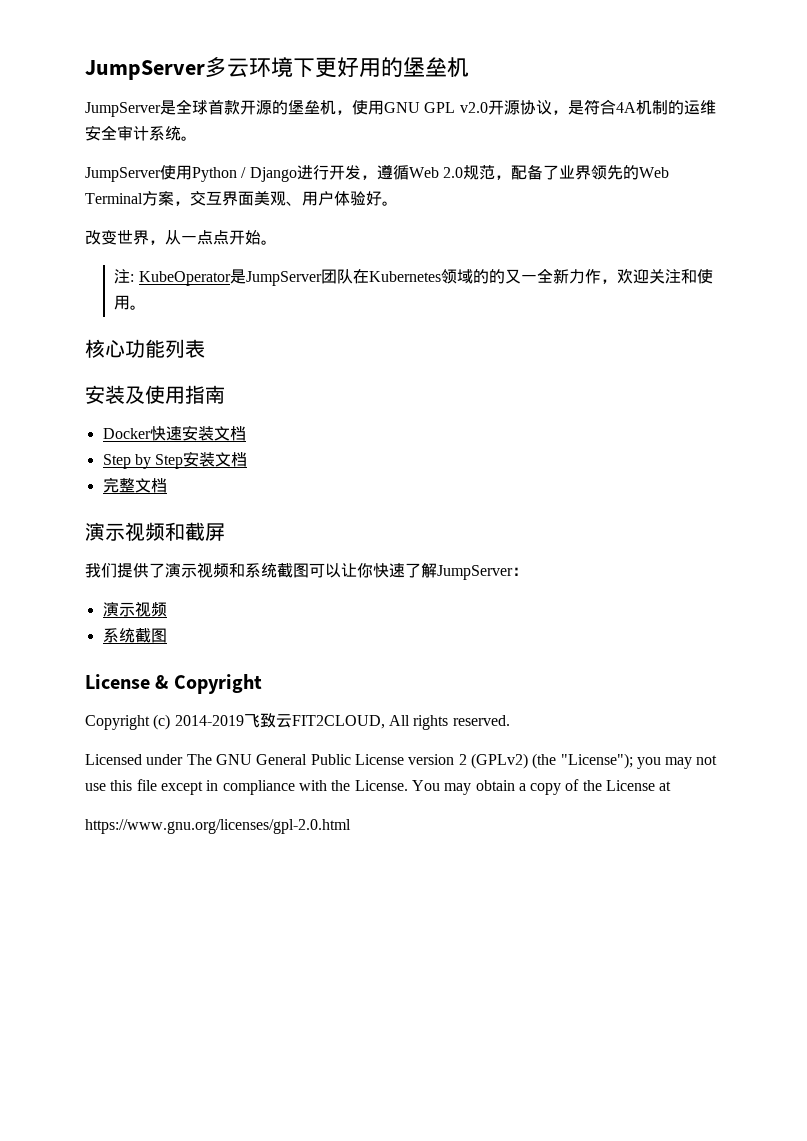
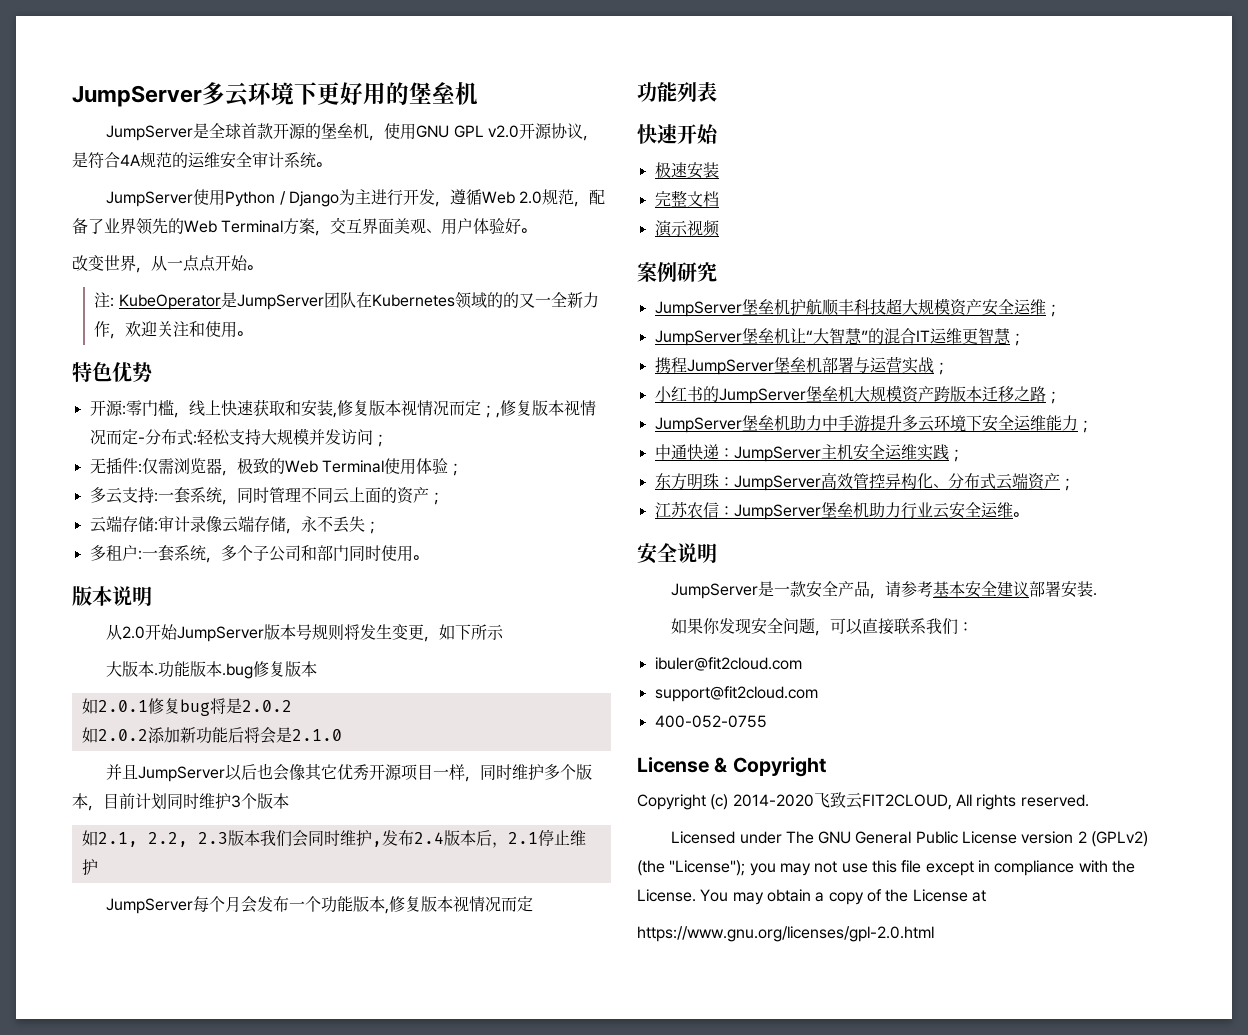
[635,100,668,115] 机制 -> [140,152,172,168] 规范
(297, 174) none -> [338,189,371,205] 为主
[85,339,205,358] [85,385,225,404] [102,425,246,441] [102,451,248,469] [102,477,167,493] [85,522,225,542] [85,562,528,580] [102,601,167,617] [102,628,167,643] 核心功能列表 // 安装及使用指南 // Docker快速安装文档 // Step by Step安装文档 // 完整文档 // 演示视频和截屏 // 我们提供了演示视频和系统截图可以让你快速了解JumpServer： // 演示视频 // 系统截图 -> [72,362,152,382] [89,399,596,418] [89,428,388,447] [89,457,463,476] [89,487,444,505] [89,515,380,534] [89,545,428,563] [72,586,152,606] [106,624,505,642] [106,661,318,679] [81,698,292,716] [81,727,342,744] [106,763,593,782] [72,793,289,811] [81,829,586,848] [81,859,98,875] [106,896,534,914] [637,82,717,103] [637,124,719,144] [654,162,719,179] [654,190,719,207] [654,220,720,237] [637,261,717,282] [654,298,1061,317] [654,328,1025,346] [654,356,949,375] [654,385,1061,404] [654,414,1093,433] [654,444,964,462] [654,472,1075,491] [654,501,1028,520] [637,543,717,564] [671,581,1098,599] [671,618,974,636] [654,657,802,671] [654,686,818,702] [654,715,767,728] 特色优势 // 开源:零门槛，线上快速获取和安装,修复版本视情况而定；,修复版本视情况而定-分布式:轻松支持大规模并发访问； // 无插件:仅需浏览器，极致的Web Terminal使用体验； // 多云支持:一套系统，同时管理不同云上面的资产； // 云端存储:审计录像云端存储，永不丢失； // 多租户:一套系统，多个子公司和部门同时使用。 // 版本说明 // 从2.0开始JumpServer版本号规则将发生变更，如下所示 // 大版本.功能版本.bug修复版本 // 如2.0.1修复bug将是2.0.2 // 如2.0.2添加新功能后将会是2.1.0 // 并且JumpServer以后也会像其它优秀开源项目一样，同时维护多个版本，目前计划同时维护3个版本 // 如2.1, 2.2, 2.3版本我们会同时维护,发布2.4版本后，2.1停止维护 // JumpServer每个月会发布一个功能版本,修复版本视情况而定 // 功能列表 // 快速开始 // 极速安装 // 完整文档 // 演示视频 // 案例研究 // JumpServer堡垒机护航顺丰科技超大规模资产安全运维； // JumpServer堡垒机让“大智慧”的混合IT运维更智慧； // 携程JumpServer堡垒机部署与运营实战； // 小红书的JumpServer堡垒机大规模资产跨版本迁移之路； // JumpServer堡垒机助力中手游提升多云环境下安全运维能力； // 中通快递：JumpServer主机安全运维实践； // 东方明珠：JumpServer高效管控异构化、分布式云端资产； // 江苏农信：JumpServer堡垒机助力行业云安全运维。 // 安全说明 // JumpServer是一款安全产品，请参考基本安全建议部署安装. // 如果你发现安全问题，可以直接联系我们： // ibuler@fit2cloud.com // support@fit2cloud.com // 400-052-0755
[174,715,244,726] 2014-2019 -> [732,794,814,807] 2014-2020

